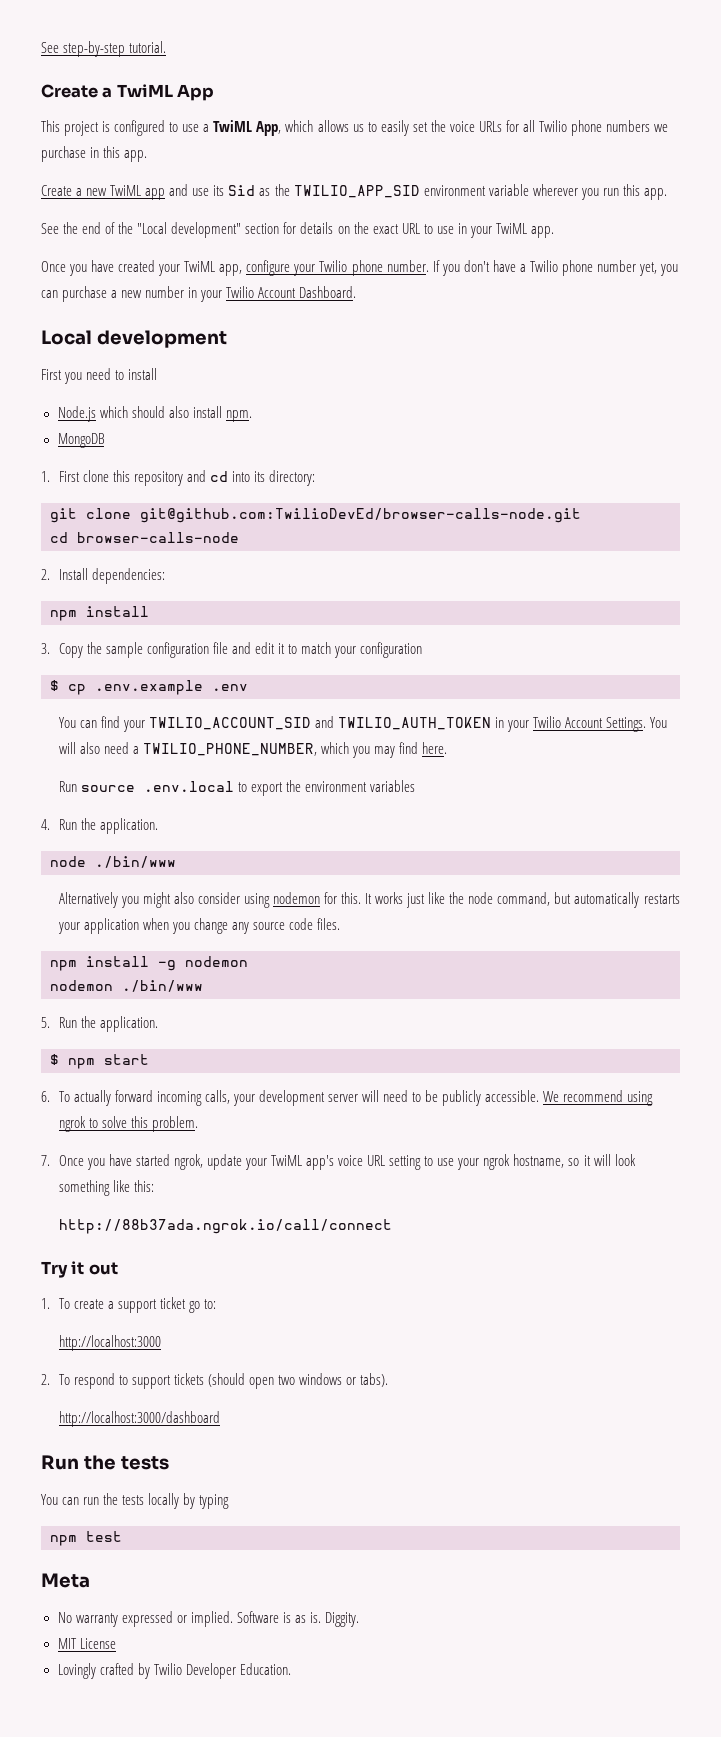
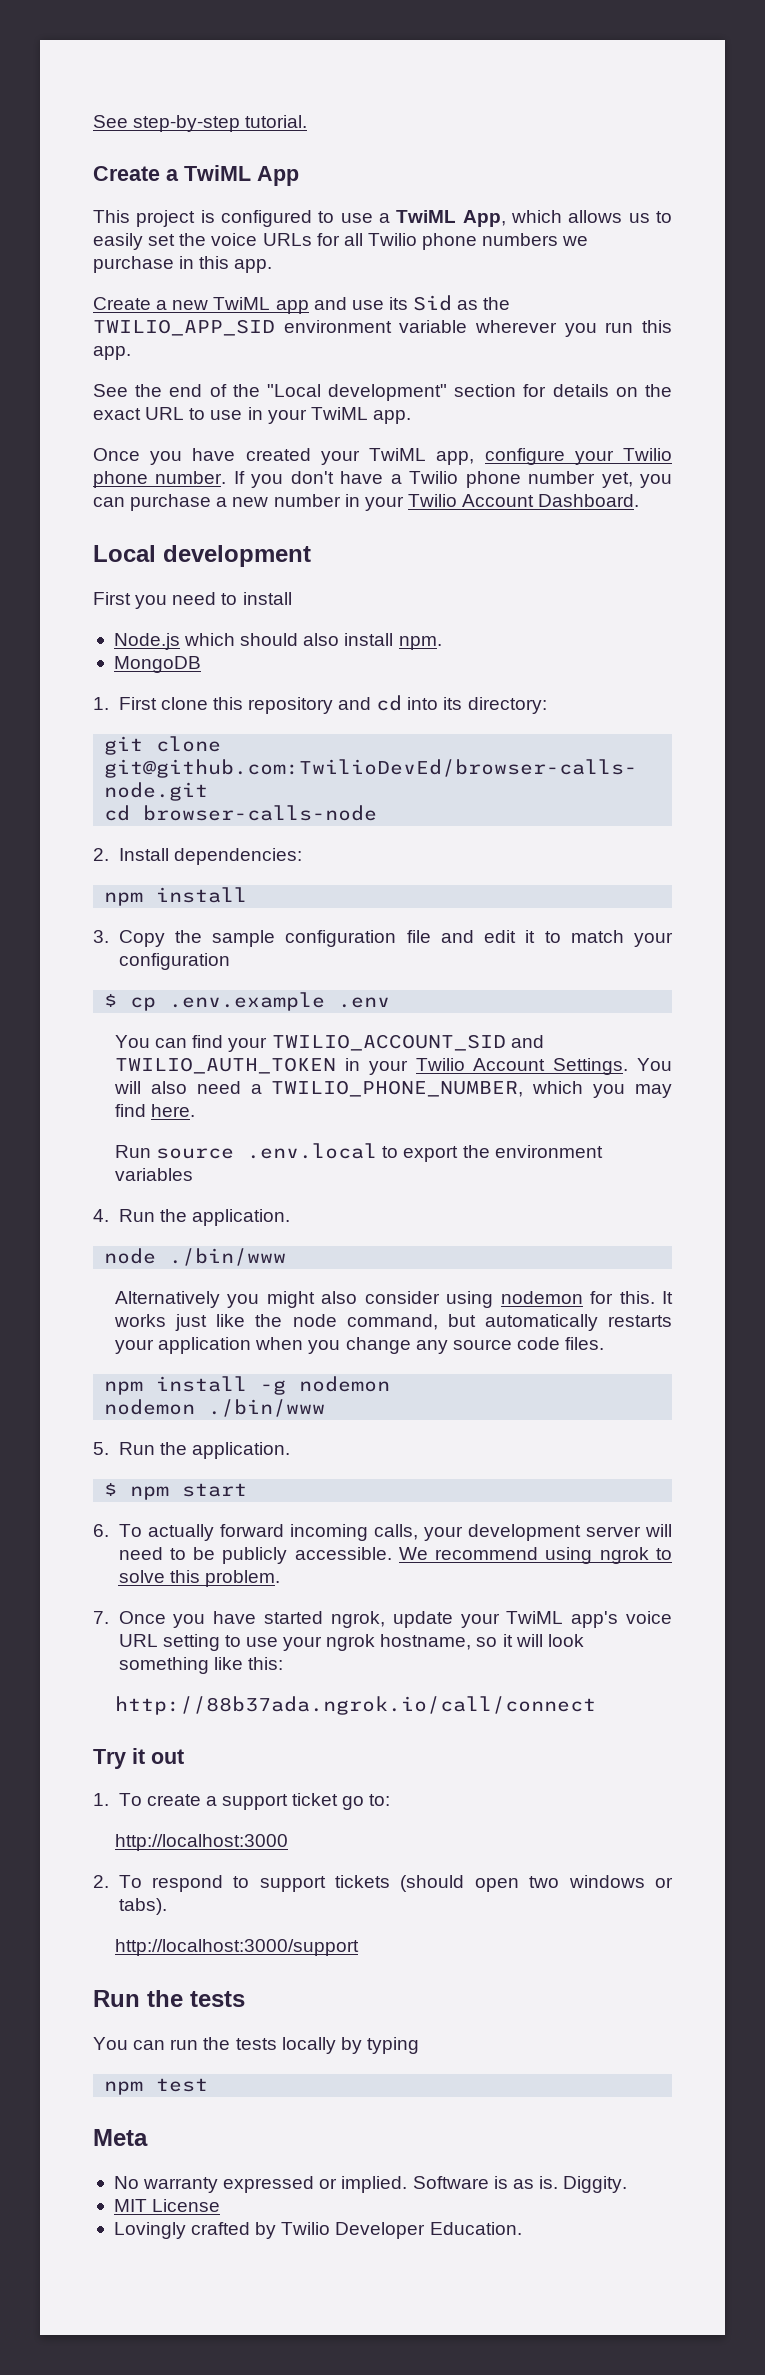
[58,1411,220,1427] http://localhost:3000/dashboard -> [115,1939,360,1956] http://localhost:3000/support

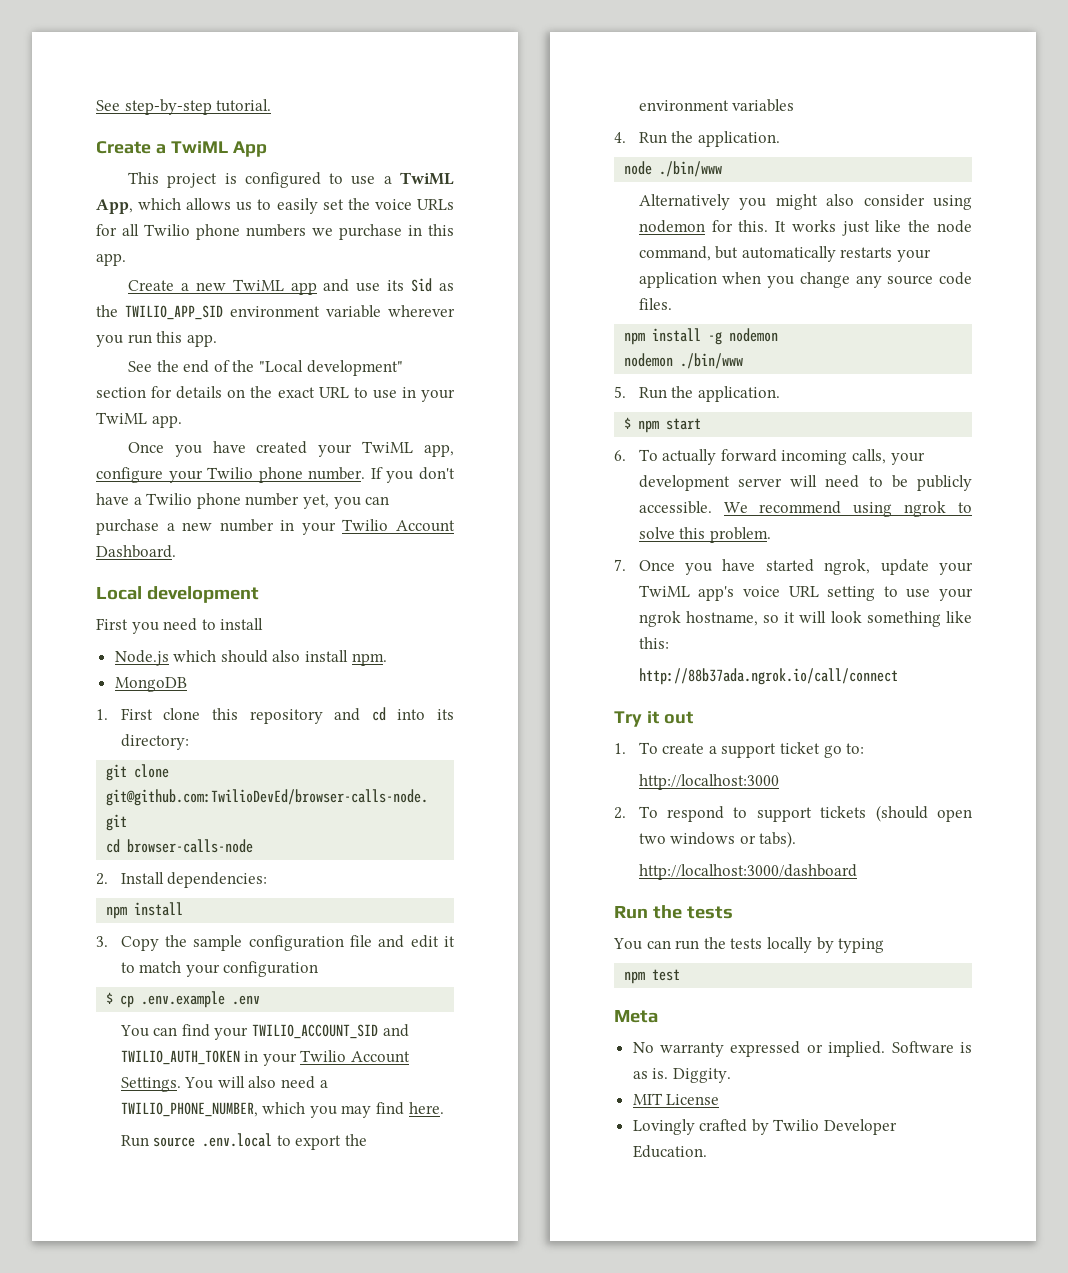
[115,1939,360,1956] http://localhost:3000/support -> [638,864,857,880] http://localhost:3000/dashboard

